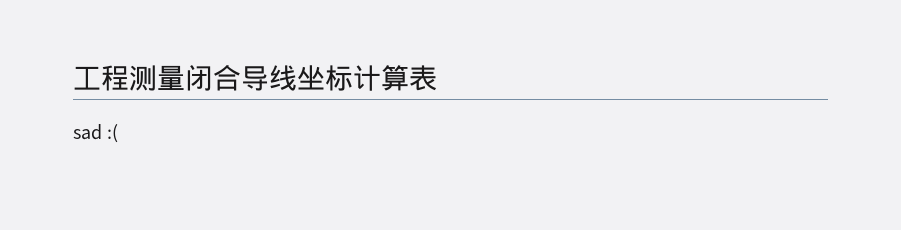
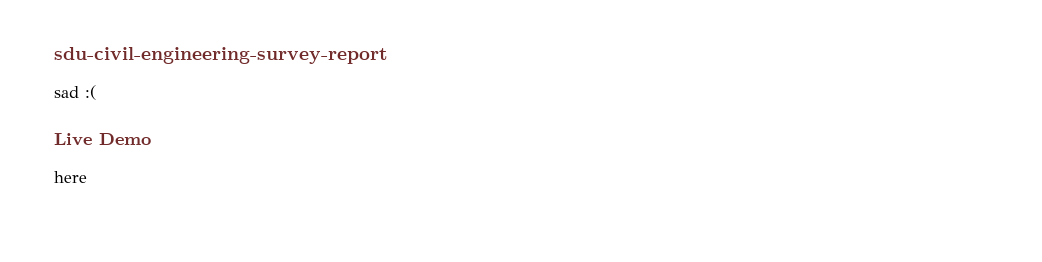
[73,65,437,91] 工程测量闭合导线坐标计算表 -> [54,47,388,64] sdu-civil-engineering-survey-report
(119, 133) none -> [54,133,151,146] [54,171,87,183] // Live Demo // here

